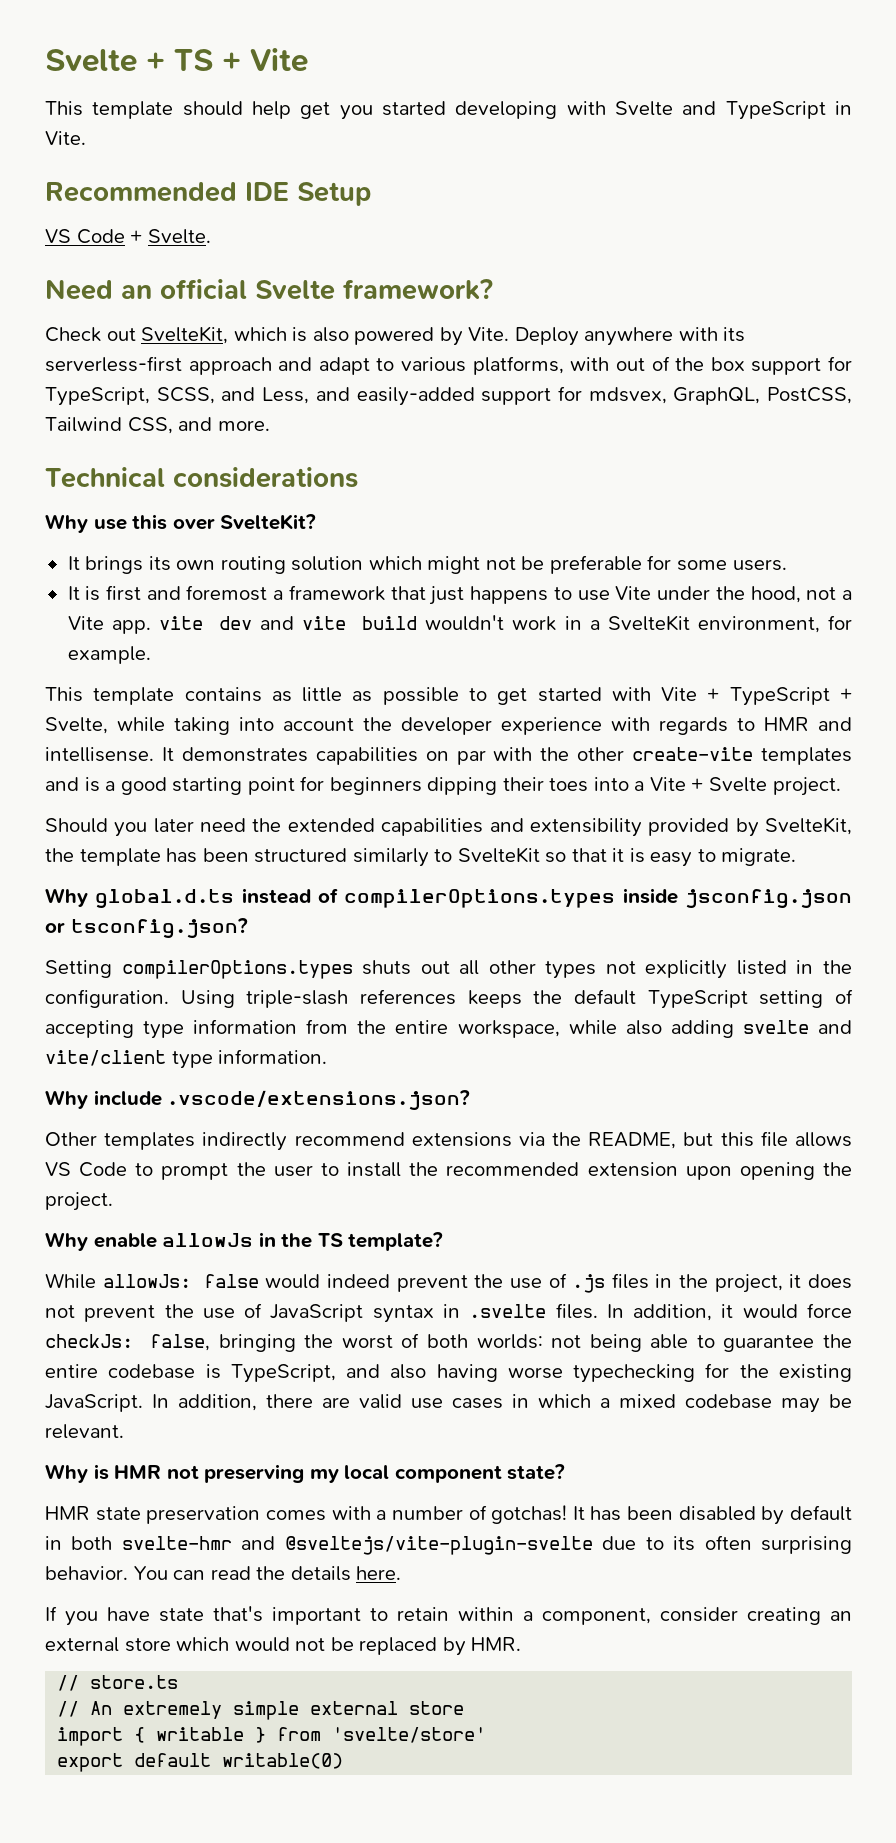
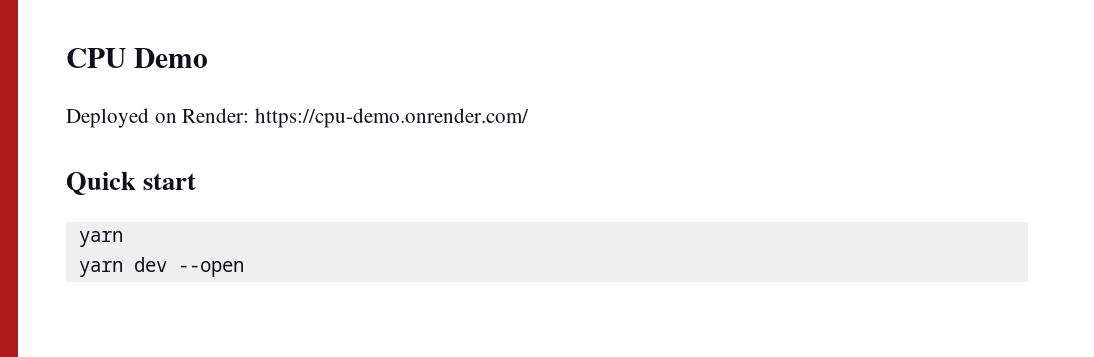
[45,48,308,72] [45,101,853,120] [45,131,86,145] [45,182,372,206] [45,229,211,244] [45,279,493,300] [45,326,746,346] [45,356,853,375] [45,386,853,406] [45,417,270,434] [45,467,358,488] [45,514,317,533] [67,555,787,574] [67,585,853,605] [67,615,853,634] [67,646,151,664] [45,687,853,706] [45,717,852,735] [45,747,852,765] [45,776,841,796] [45,817,853,837] [45,847,797,867] [45,888,852,908] [45,918,248,938] [45,960,852,979] [45,989,853,1009] [45,1019,853,1039] [45,1049,328,1069] [45,1090,471,1110] [45,1131,852,1151] [45,1162,853,1180] [45,1192,113,1211] [45,1232,444,1251] [45,1273,852,1293] [45,1303,853,1323] [45,1333,852,1352] [45,1363,852,1383] [45,1394,852,1413] [45,1424,124,1439] [45,1464,566,1483] [45,1505,852,1525] [45,1535,852,1555] [45,1566,402,1581] [45,1606,852,1626] [45,1637,522,1656] [57,1675,179,1691] [57,1701,465,1720] [57,1727,487,1746] [57,1753,344,1772] Svelte + TS + Vite // This template should help get you started developing with Svelte and TypeScript in Vite. // Recommended IDE Setup // VS Code + Svelte. // Need an official Svelte framework? // Check out SvelteKit, which is also powered by Vite. Deploy anywhere with its serverless-first approach and adapt to various platforms, with out of the box support for TypeScript, SCSS, and Less, and easily-added support for mdsvex, GraphQL, PostCSS, Tailwind CSS, and more. // Technical considerations // Why use this over SvelteKit? // It brings its own routing solution which might not be preferable for some users. // It is first and foremost a framework that just happens to use Vite under the hood, not a Vite app. vite dev and vite build wouldn't work in a SvelteKit environment, for example. // This template contains as little as possible to get started with Vite + TypeScript + Svelte, while taking into account the developer experience with regards to HMR and intellisense. It demonstrates capabilities on par with the other create-vite templates and is a good starting point for beginners dipping their toes into a Vite + Svelte project. // Should you later need the extended capabilities and extensibility provided by SvelteKit, the template has been structured similarly to SvelteKit so that it is easy to migrate. // Why global.d.ts instead of compilerOptions.types inside jsconfig.json or tsconfig.json? // Setting compilerOptions.types shuts out all other types not explicitly listed in the configuration. Using triple-slash references keeps the default TypeScript setting of accepting type information from the entire workspace, while also adding svelte and vite/client type information. // Why include .vscode/extensions.json? // Other templates indirectly recommend extensions via the README, but this file allows VS Code to prompt the user to install the recommended extension upon opening the project. // Why enable allowJs in the TS template? // While allowJs: false would indeed prevent the use of .js files in the project, it does not prevent the use of JavaScript syntax in .svelte files. In addition, it would force checkJs: false, bringing the worst of both worlds: not being able to guarantee the entire codebase is TypeScript, and also having worse typechecking for the existing JavaScript. In addition, there are valid use cases in which a mixed codebase may be relevant. // Why is HMR not preserving my local component state? // HMR state preservation comes with a number of gotchas! It has been disabled by default in both svelte-hmr and @sveltejs/vite-plugin-svelte due to its often surprising behavior. You can read the details here. // If you have state that's important to retain within a component, consider creating an external store which would not be replaced by HMR. // // store.ts // // An extremely simple external store // import { writable } from 'svelte/store' // export default writable(0) -> [66,48,208,68] [66,108,530,128] [66,172,197,195] [78,231,123,247] [78,257,244,277] CPU Demo // Deployed on Render: https://cpu-demo.onrender.com/ // Quick start // yarn // yarn dev --open

